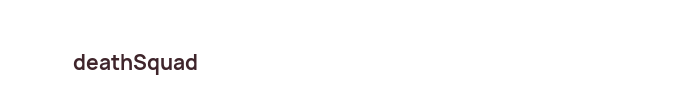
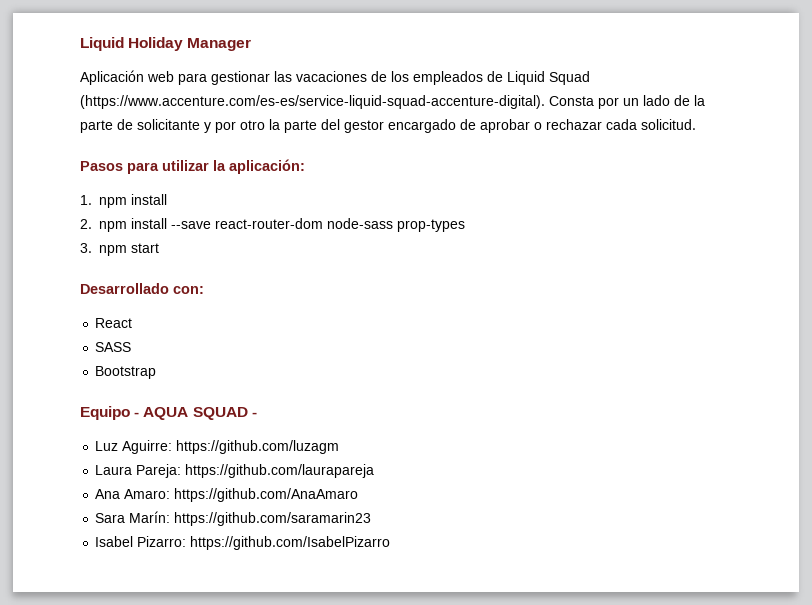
[73,54,198,75] deathSquad -> [80,37,252,51] [80,70,590,85] [80,95,705,109] [80,119,696,133] [80,159,305,174] [80,194,167,208] [80,218,465,232] [80,243,159,256] [80,283,204,294] [95,318,133,328] [95,342,132,352] [95,366,157,379] [80,406,257,420] [95,440,340,454] [95,464,375,478] [95,488,359,502] [95,511,372,526] [95,536,391,550] Liquid Holiday Manager // Aplicación web para gestionar las vacaciones de los empleados de Liquid Squad (https://www.accenture.com/es-es/service-liquid-squad-accenture-digital). Consta por un lado de la parte de solicitante y por otro la parte del gestor encargado de aprobar o rechazar cada solicitud. // Pasos para utilizar la aplicación: // 1. npm install // 2. npm install --save react-router-dom node-sass prop-types // 3. npm start // Desarrollado con: // React // SASS // Bootstrap // Equipo - AQUA SQUAD - // Luz Aguirre: https://github.com/luzagm // Laura Pareja: https://github.com/laurapareja // Ana Amaro: https://github.com/AnaAmaro // Sara Marín: https://github.com/saramarin23 // Isabel Pizarro: https://github.com/IsabelPizarro

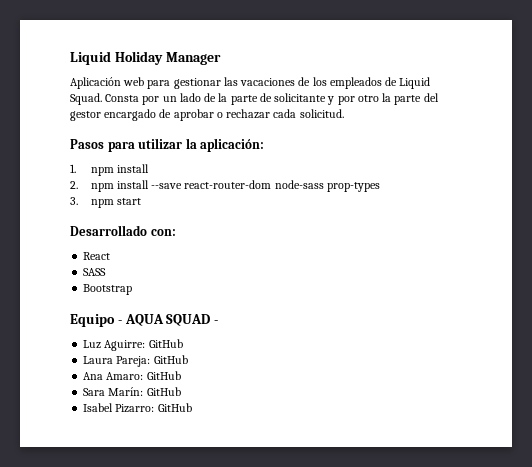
[549,71,590,85] [80,95,545,109] Squad (https://www.accenture.com/es-es/service-liquid-squad-accenture-digital). -> [70,93,102,105] Squad.
[176,440,340,454] https://github.com/luzagm -> [148,339,183,348] GitHub
[185,464,375,478] https://github.com/laurapareja -> [153,355,188,364] GitHub
[174,488,359,502] https://github.com/AnaAmaro -> [146,371,181,380] GitHub
[174,512,372,526] https://github.com/saramarin23 -> [146,387,181,396] GitHub
[190,536,391,550] https://github.com/IsabelPizarro -> [157,403,192,412] GitHub

